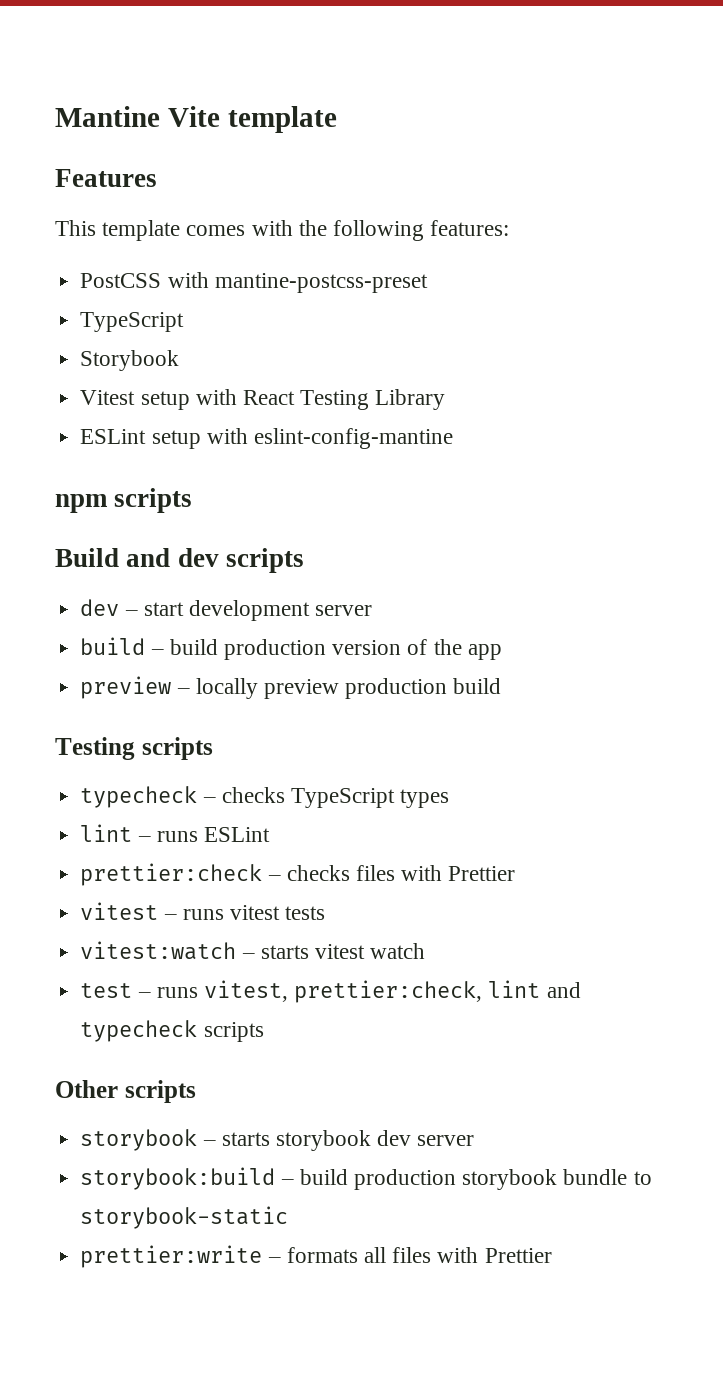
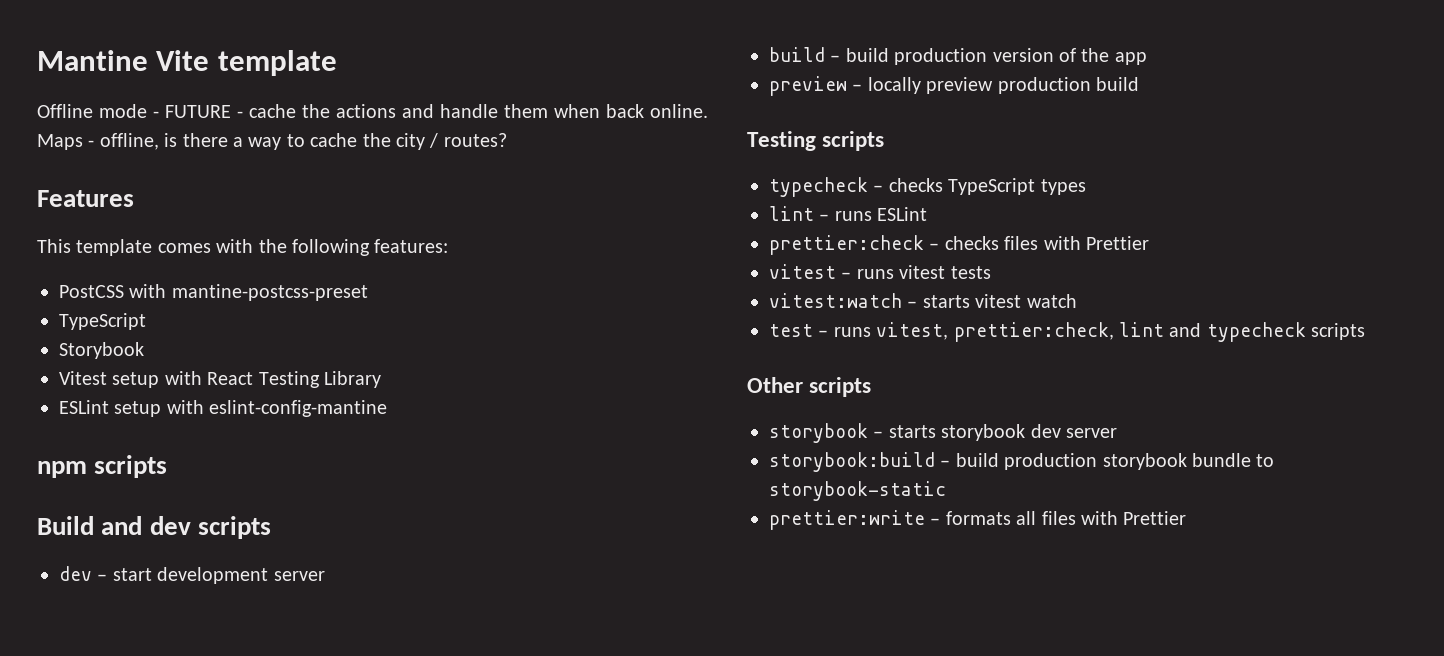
(337, 119) none -> [37,104,708,118] [37,133,507,150] // Offline mode - FUTURE - cache the actions and handle them when back online. Maps - offline, is there a way to cache the city / routes?

